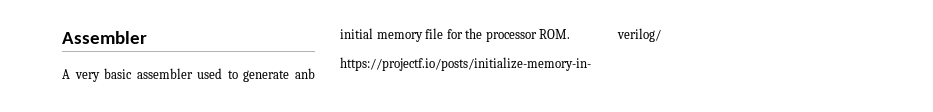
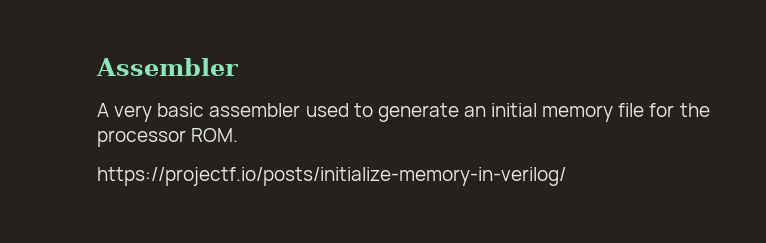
[295,68,316,79] anb -> [463,106,486,117] an

